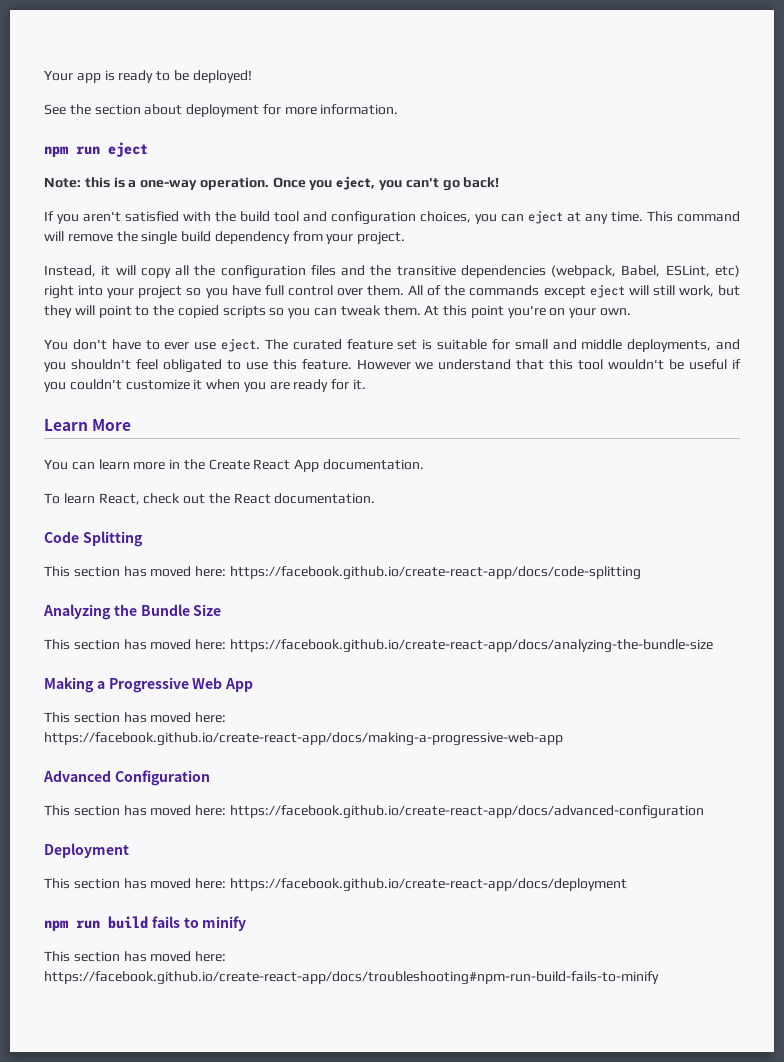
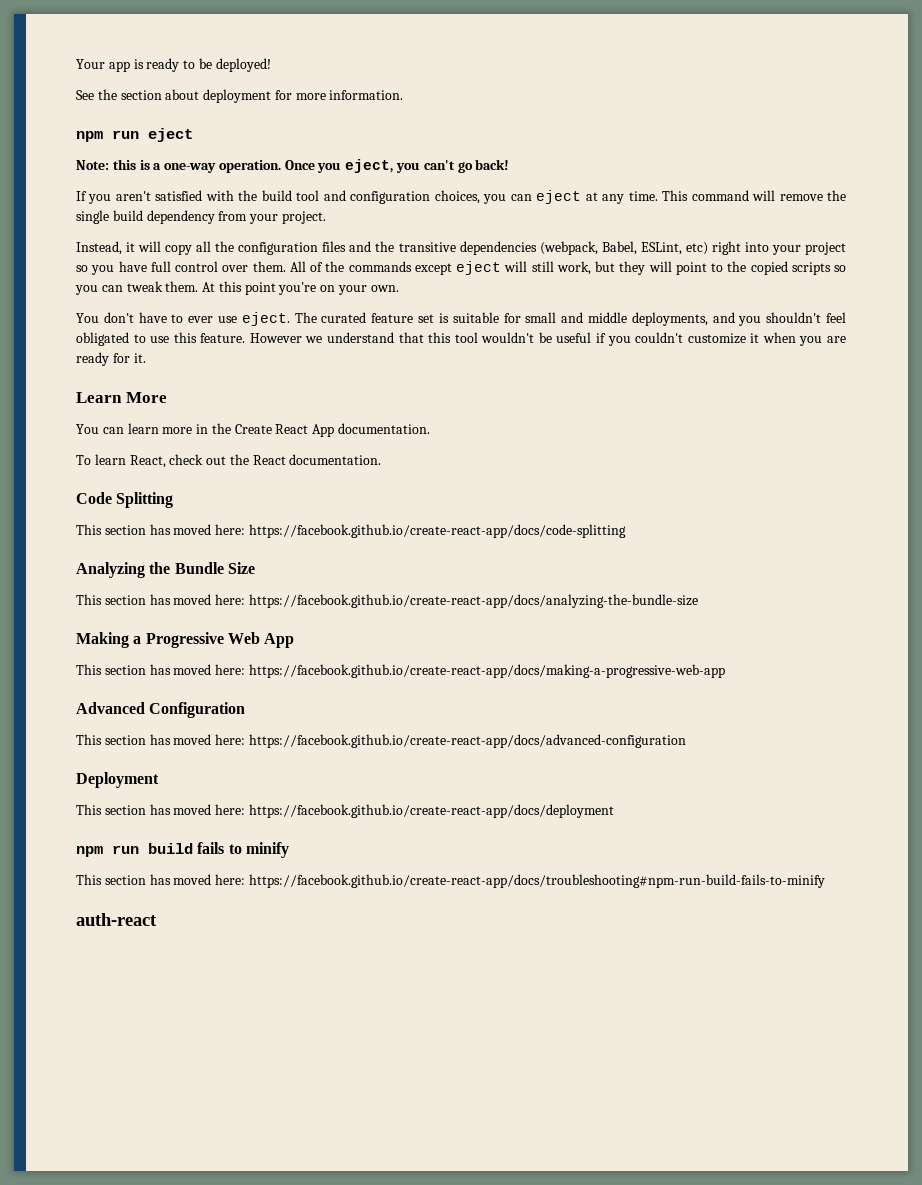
(659, 978) none -> [76,913,157,926] // auth-react

